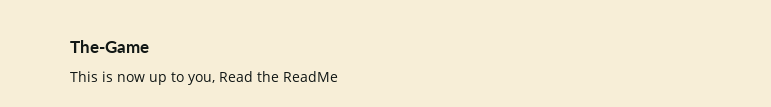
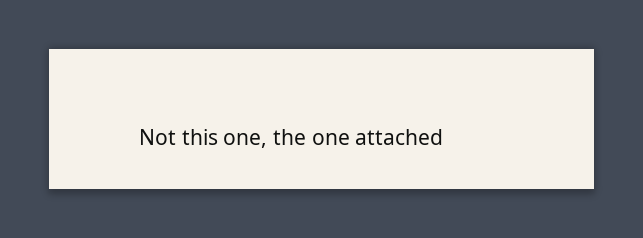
[70,40,149,53] [70,71,338,85] The-Game // This is now up to you, Read the ReadMe -> [139,129,444,148] Not this one, the one attached

